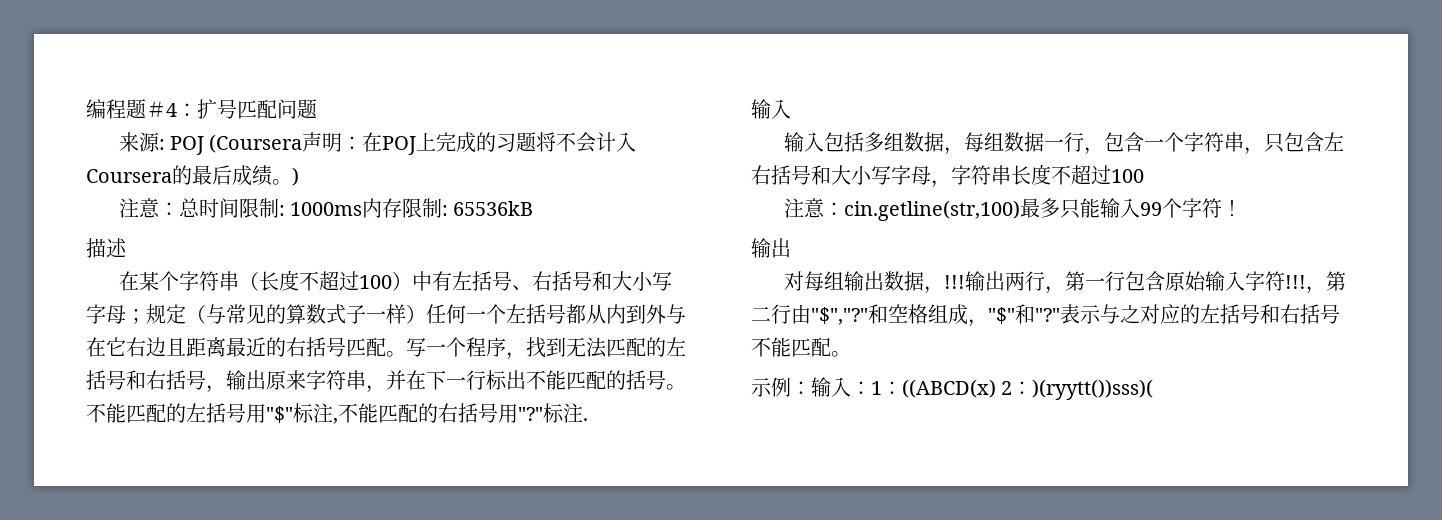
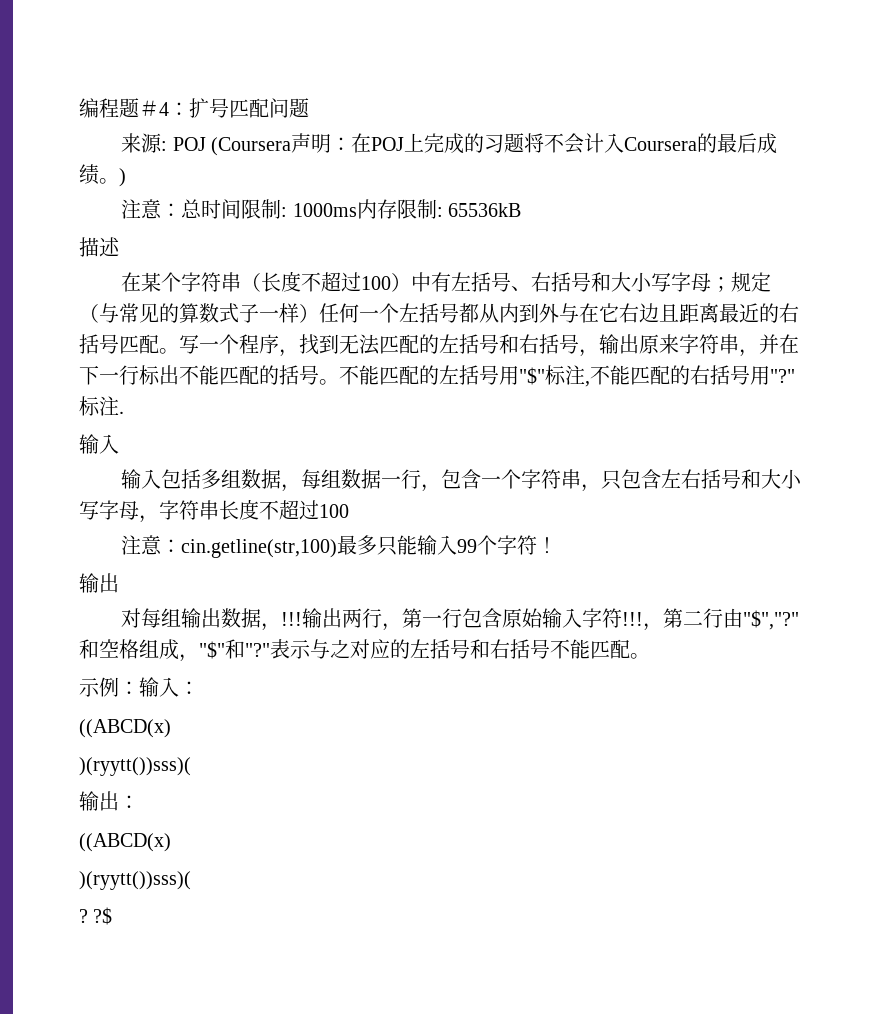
[871,379,1154,400] 1：((ABCD(x) 2：)(ryytt())sss)( -> [79,719,171,738] [79,757,191,776] [79,791,139,811] [79,833,171,852] [79,871,191,890] [79,907,113,925] // ((ABCD(x) // )(ryytt())sss)( // 输出： // ((ABCD(x) // )(ryytt())sss)( // ? ?$

